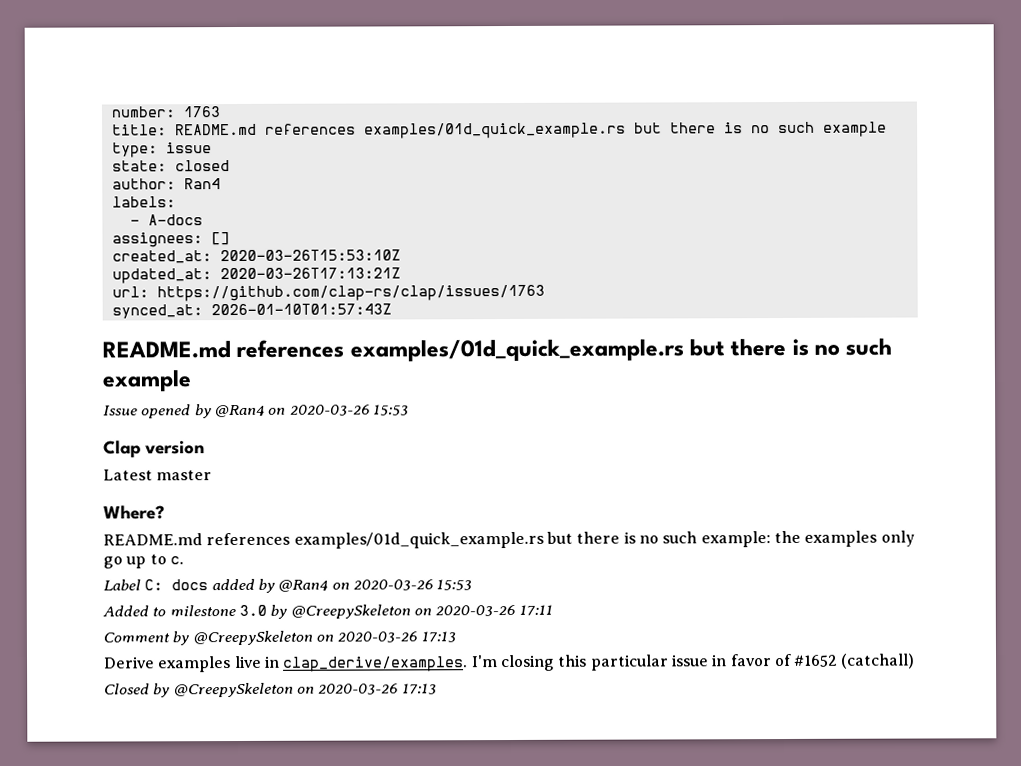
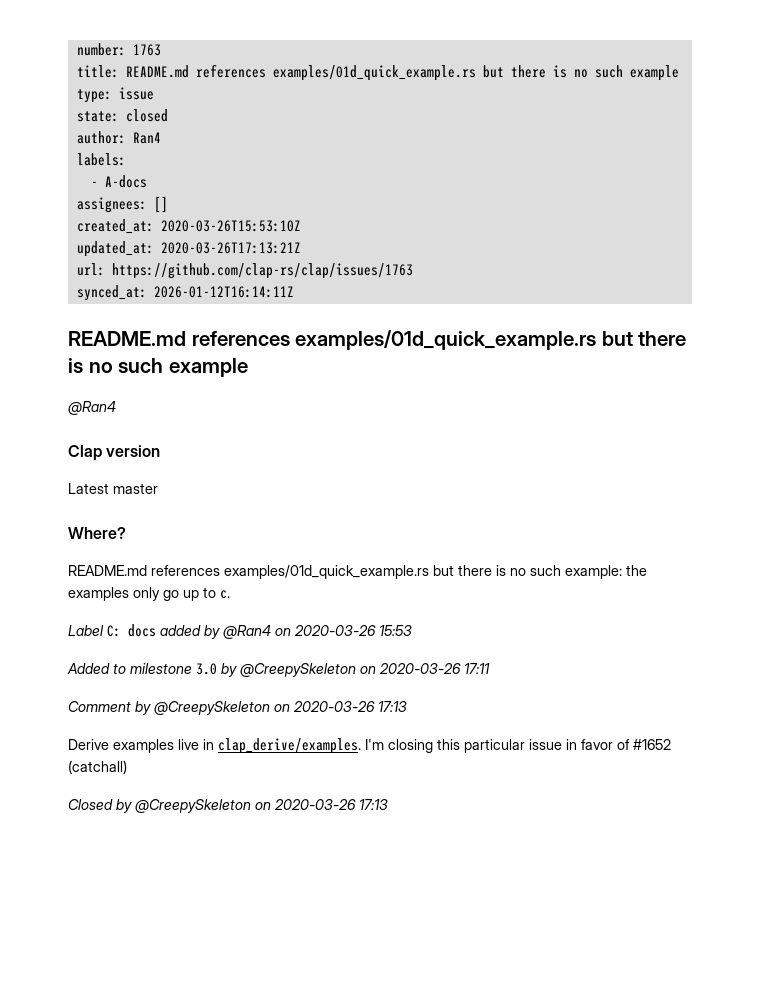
[210,303,392,316] [102,337,893,362] [102,369,192,392] [103,404,409,419] 2026-01-10T01:57:43Z // README.md references examples/01d_quick_example.rs but there is no such example // Issue opened by @Ran4 on 2020-03-26 15:53 -> [153,286,294,298] [68,330,687,350] [68,358,248,377] [68,401,116,415] 2026-01-12T16:14:11Z // README.md references examples/01d_quick_example.rs but there is no such example // @Ran4

